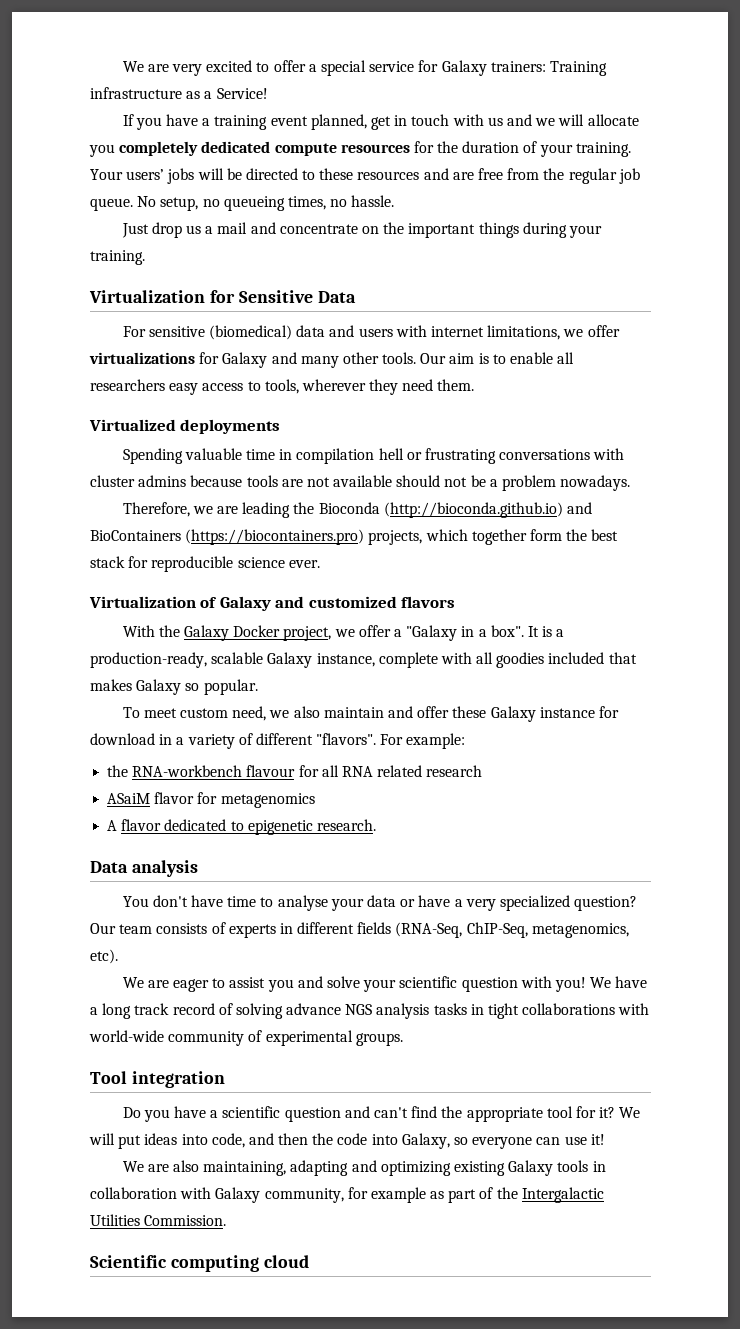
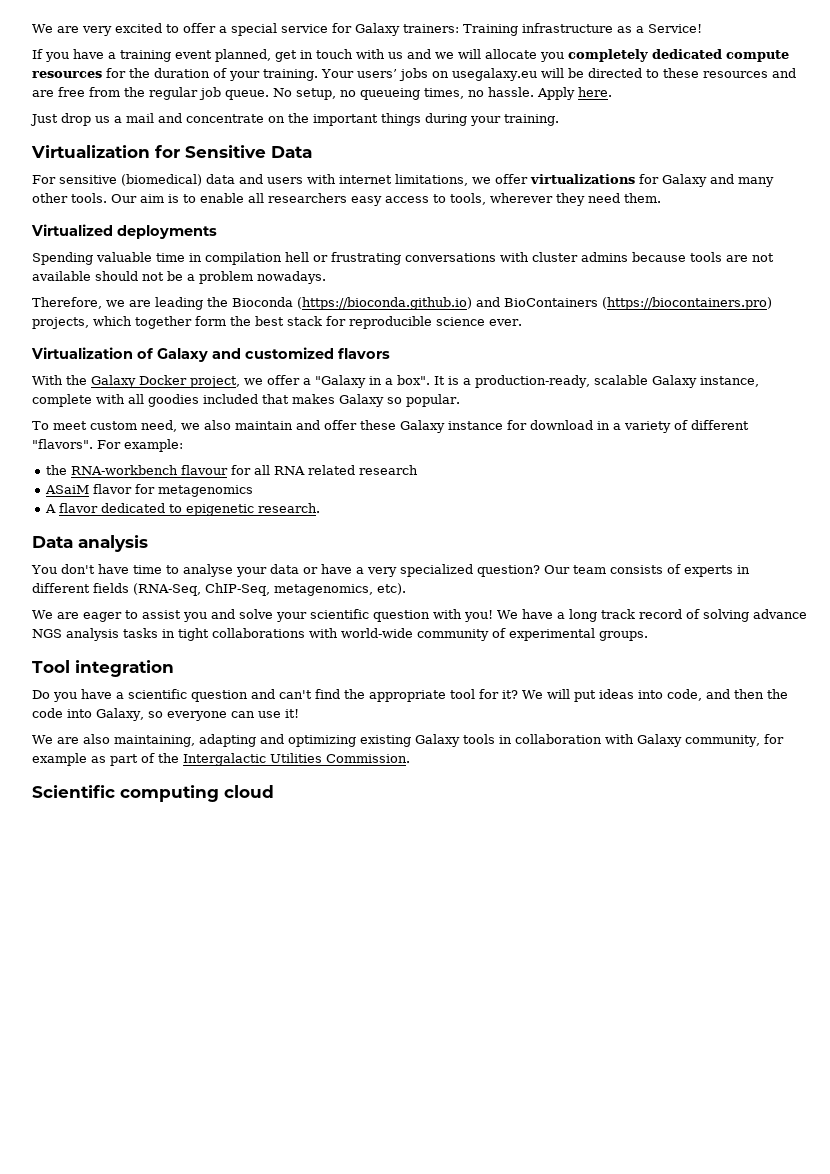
(195, 176) none -> [431,68,537,81] on usegalaxy.eu
(395, 201) none -> [537,87,612,100] Apply here.
[383,502,563,518] (http://bioconda.github.io) -> [297,297,472,310] (https://bioconda.github.io)

